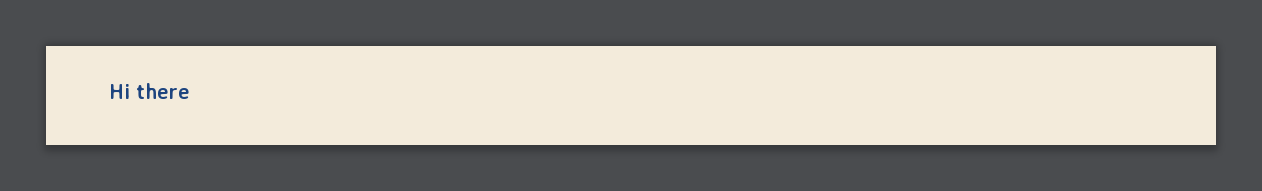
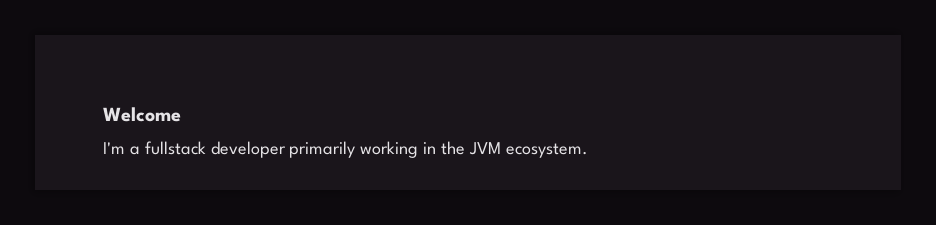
[109,83,190,99] Hi there -> [103,107,181,122] [103,141,588,158] Welcome // I'm a fullstack developer primarily working in the JVM ecosystem.

